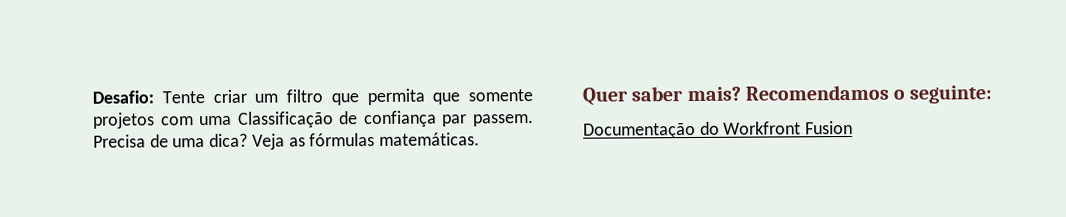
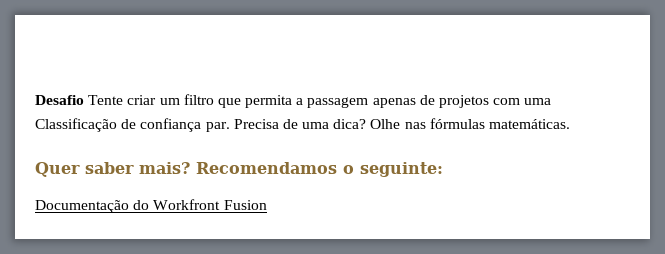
[92,90,154,104] Desafio: -> [35,95,84,105] Desafio
[432,89,533,105] que somente -> [296,95,435,108] a passagem apenas de
[442,113,534,127] par passem. -> [205,122,230,132] par.
[251,133,306,150] Veja as -> [370,119,426,129] Olhe nas

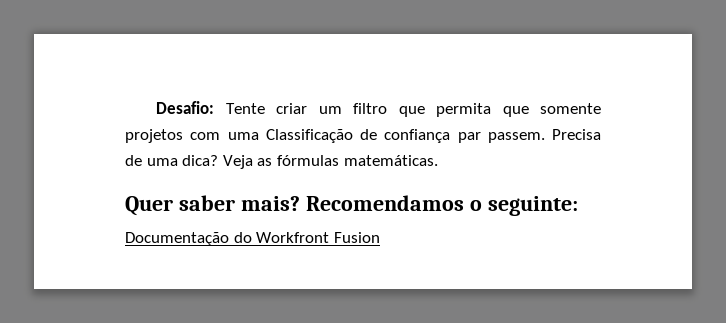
[35,95,84,105] Desafio -> [156,101,215,114] Desafio:
[296,95,435,108] a passagem apenas de -> [502,103,601,117] que somente
[205,122,230,132] par. -> [457,132,545,143] par passem.
[370,119,426,129] Olhe nas -> [222,155,273,169] Veja as

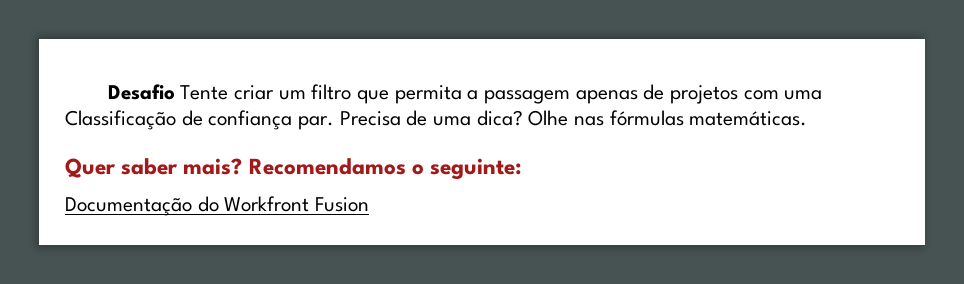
[156,101,215,114] Desafio: -> [107,84,175,100] Desafio
[502,103,601,117] que somente -> [467,84,665,104] a passagem apenas de
[457,132,545,143] par passem. -> [298,116,335,130] par.
[222,155,273,169] Veja as -> [528,110,605,126] Olhe nas

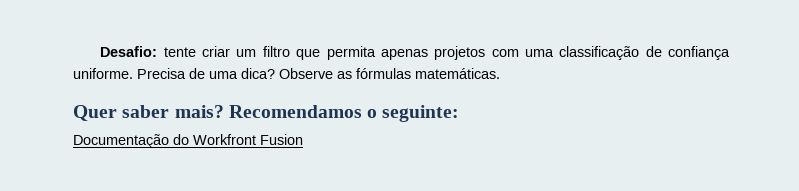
[107,84,229,100] Desafio Tente -> [100,46,196,57] Desafio: tente
[467,84,665,104] a passagem apenas de -> [380,49,428,60] apenas
[65,110,176,130] Classificação -> [559,46,640,60] classificação
[298,116,335,130] par. -> [73,68,133,79] uniforme.
[528,110,605,126] Olhe nas -> [279,68,352,79] Observe as

